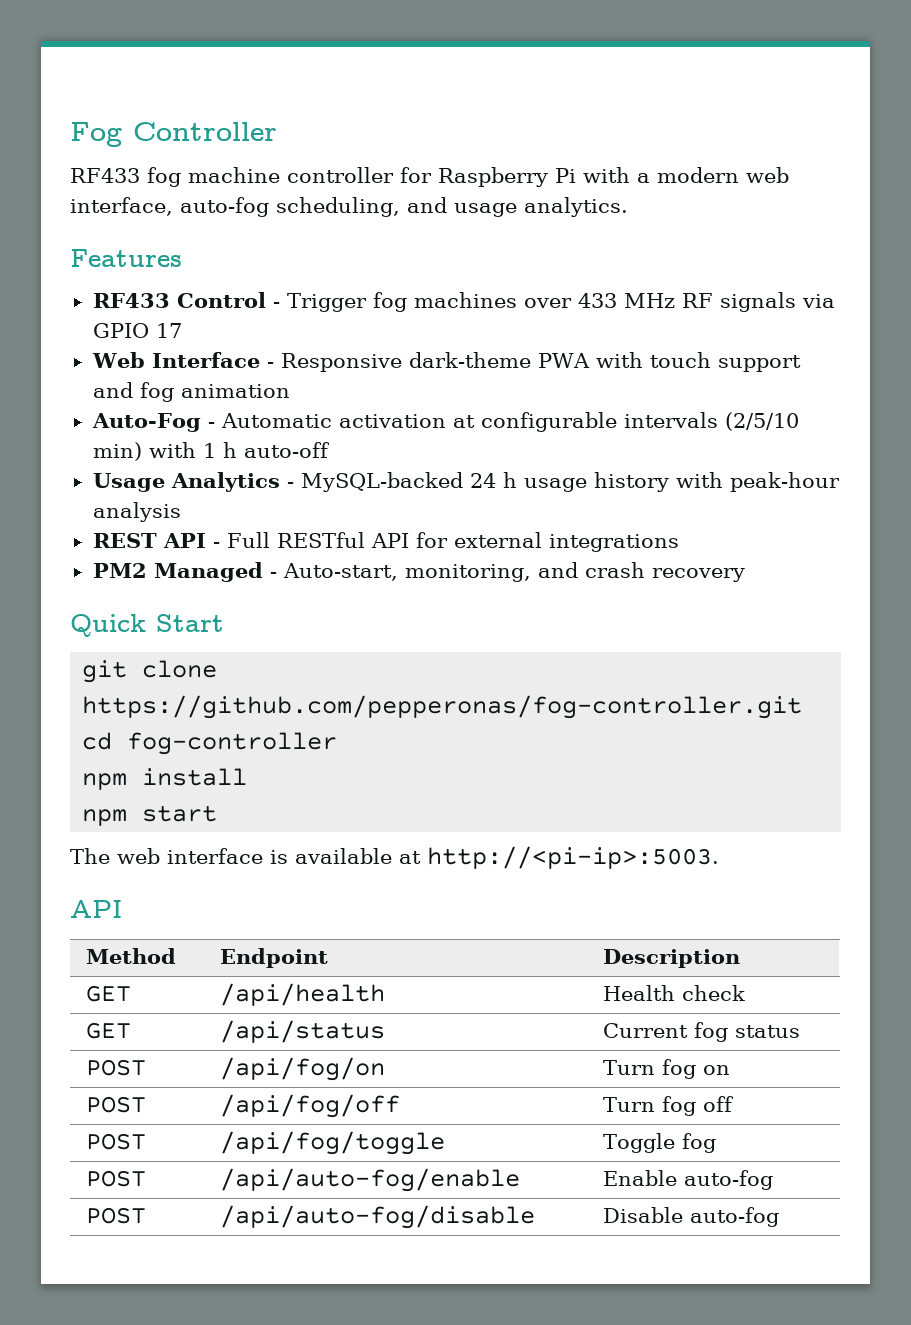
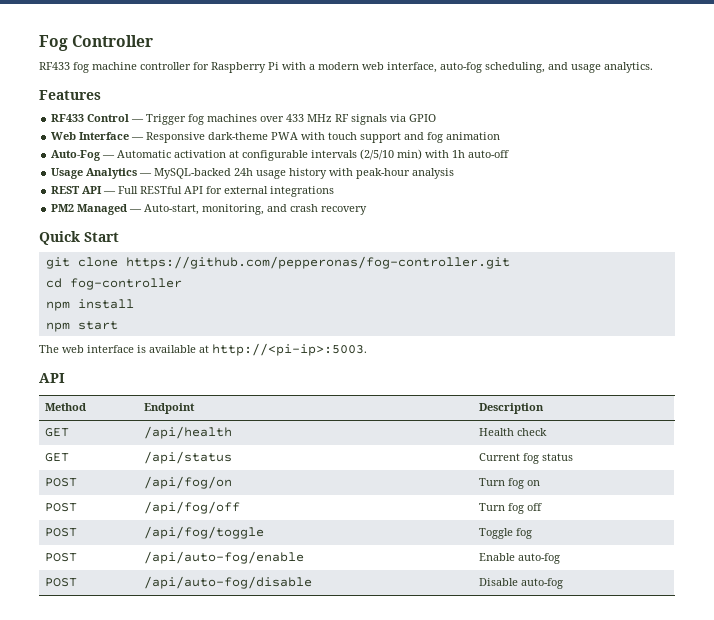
[272,302,280,308] - -> [131,119,145,122] —
[155,323,182,338] 17 -> (437, 118) none
[266,362,274,368] - -> [131,137,145,140] —
[207,422,215,428] - -> [102,155,116,158] —
[202,442,237,458] 1 h -> [452,150,466,158] 1h
[286,472,517,492] - MySQL-backed 24 h -> [139,168,254,179] — MySQL-backed 24h
[212,542,220,548] - -> [103,191,117,194] —
[269,572,277,578] - -> [129,209,143,212] —

